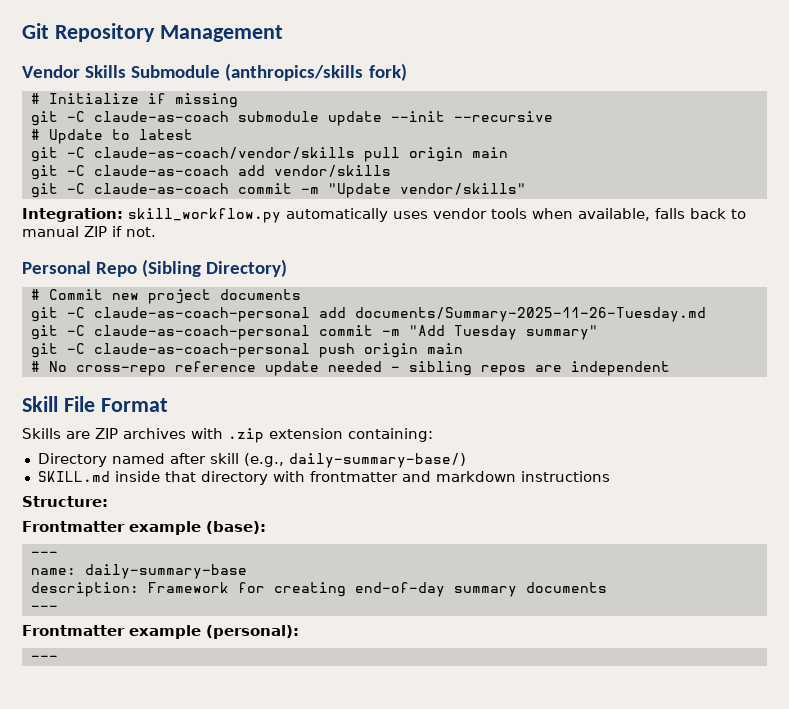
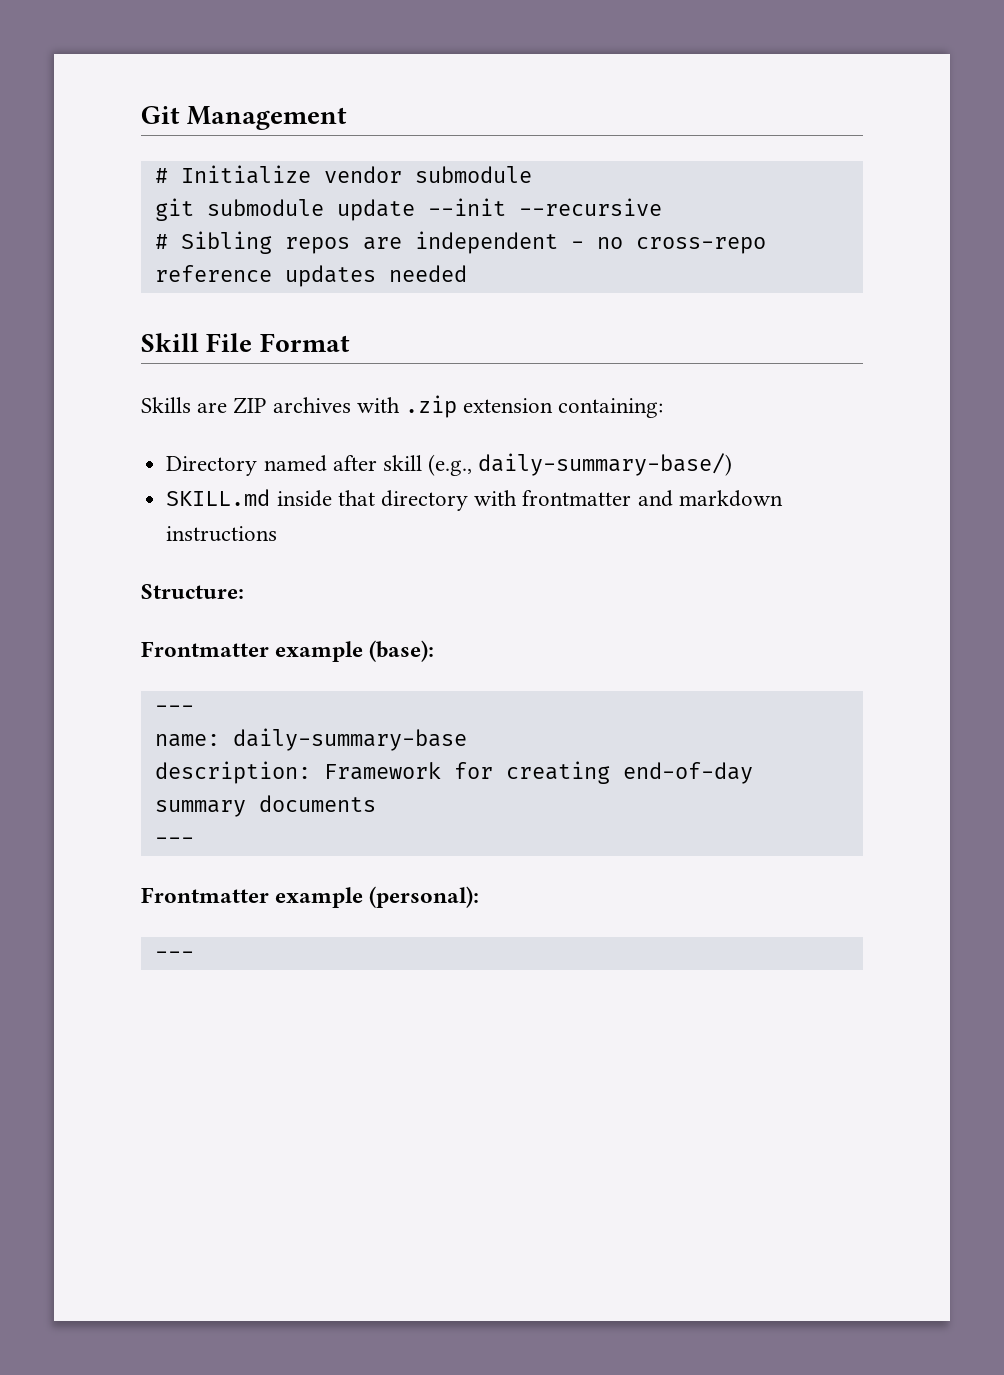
[54,23,155,42] Repository -> (180, 115) none
[22,63,407,81] // Vendor Skills Submodule (anthropics/skills fork) -> (348, 118) none
[147,93,238,108] [30,111,229,126] if missing // git -C claude-as-coach -> [323,166,532,183] [154,198,194,221] vendor submodule // git
[48,129,193,144] [30,147,508,162] [30,165,391,180] [30,183,526,198] [22,208,746,223] [22,226,156,237] [22,259,288,277] [30,289,301,304] [30,307,706,322] [30,325,598,340] [30,343,463,358] [30,361,670,376] Update to latest // git -C claude-as-coach/vendor/skills pull origin main // git -C claude-as-coach add vendor/skills // git -C claude-as-coach commit -m "Update vendor/skills" // Integration: skill_workflow.py automatically uses vendor tools when available, falls back to manual ZIP if not. // Personal Repo (Sibling Directory) // # Commit new project documents // git -C claude-as-coach-personal add documents/Summary-2025-11-26-Tuesday.md // git -C claude-as-coach-personal commit -m "Add Tuesday summary" // git -C claude-as-coach-personal push origin main // # No cross-repo reference update needed - sibling repos are independent -> [180,231,766,254] [154,265,467,287] Sibling repos are independent - no cross-repo reference updates needed

